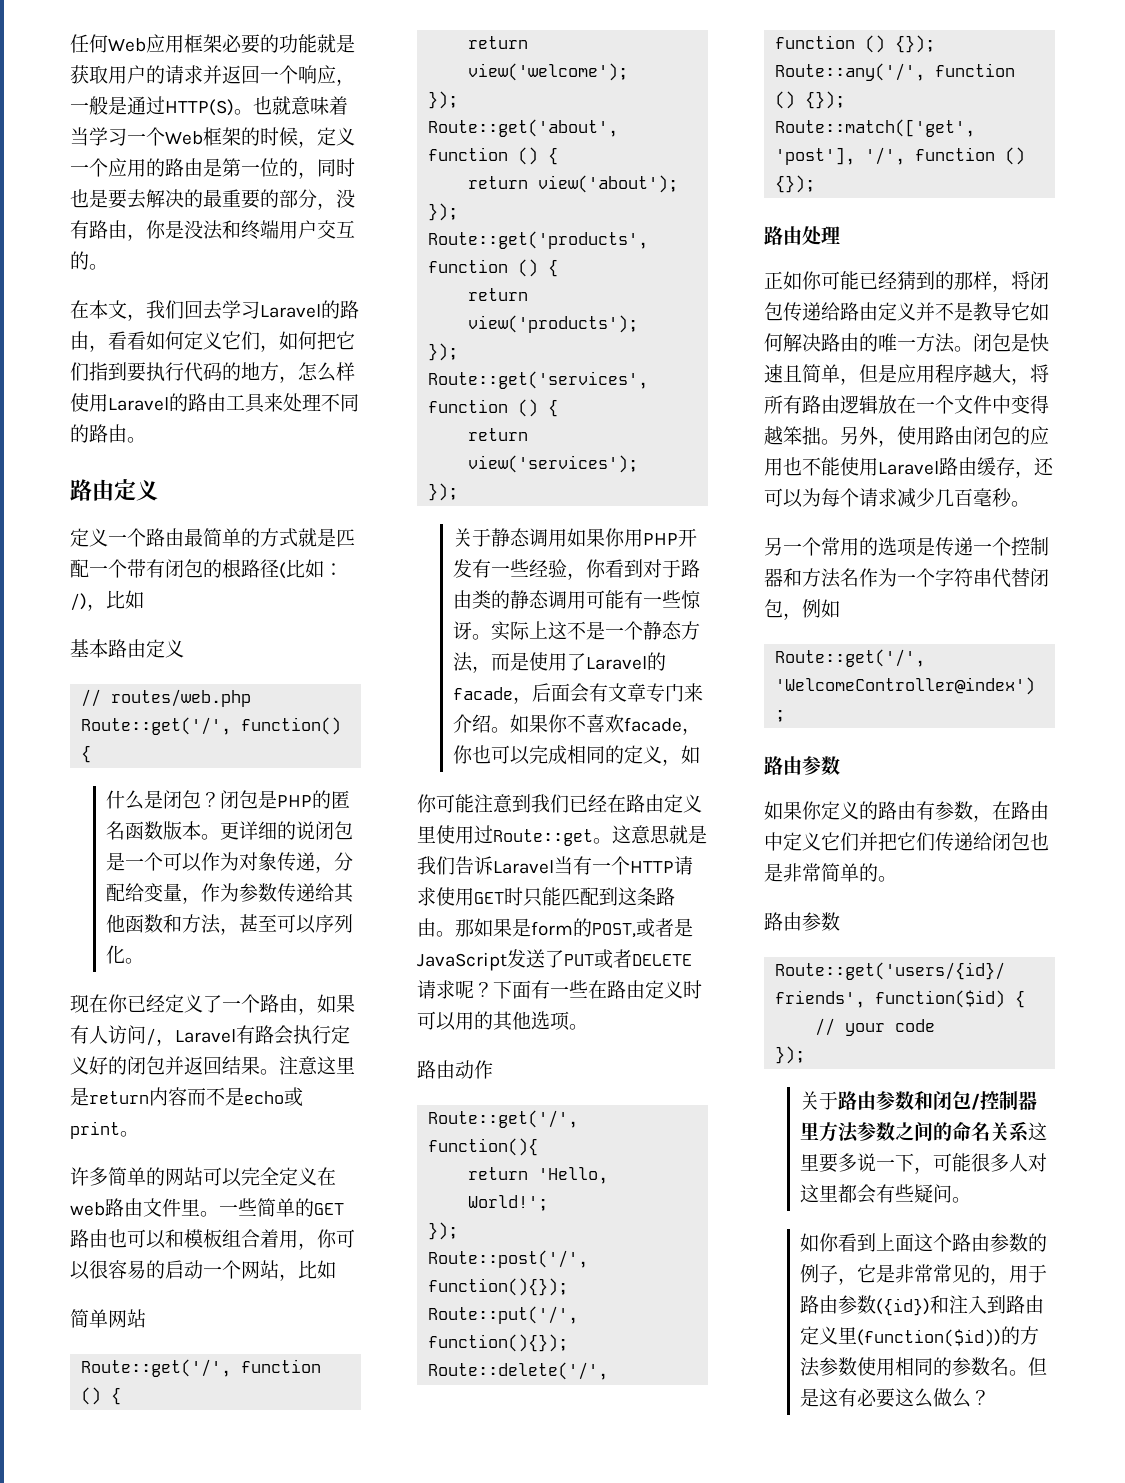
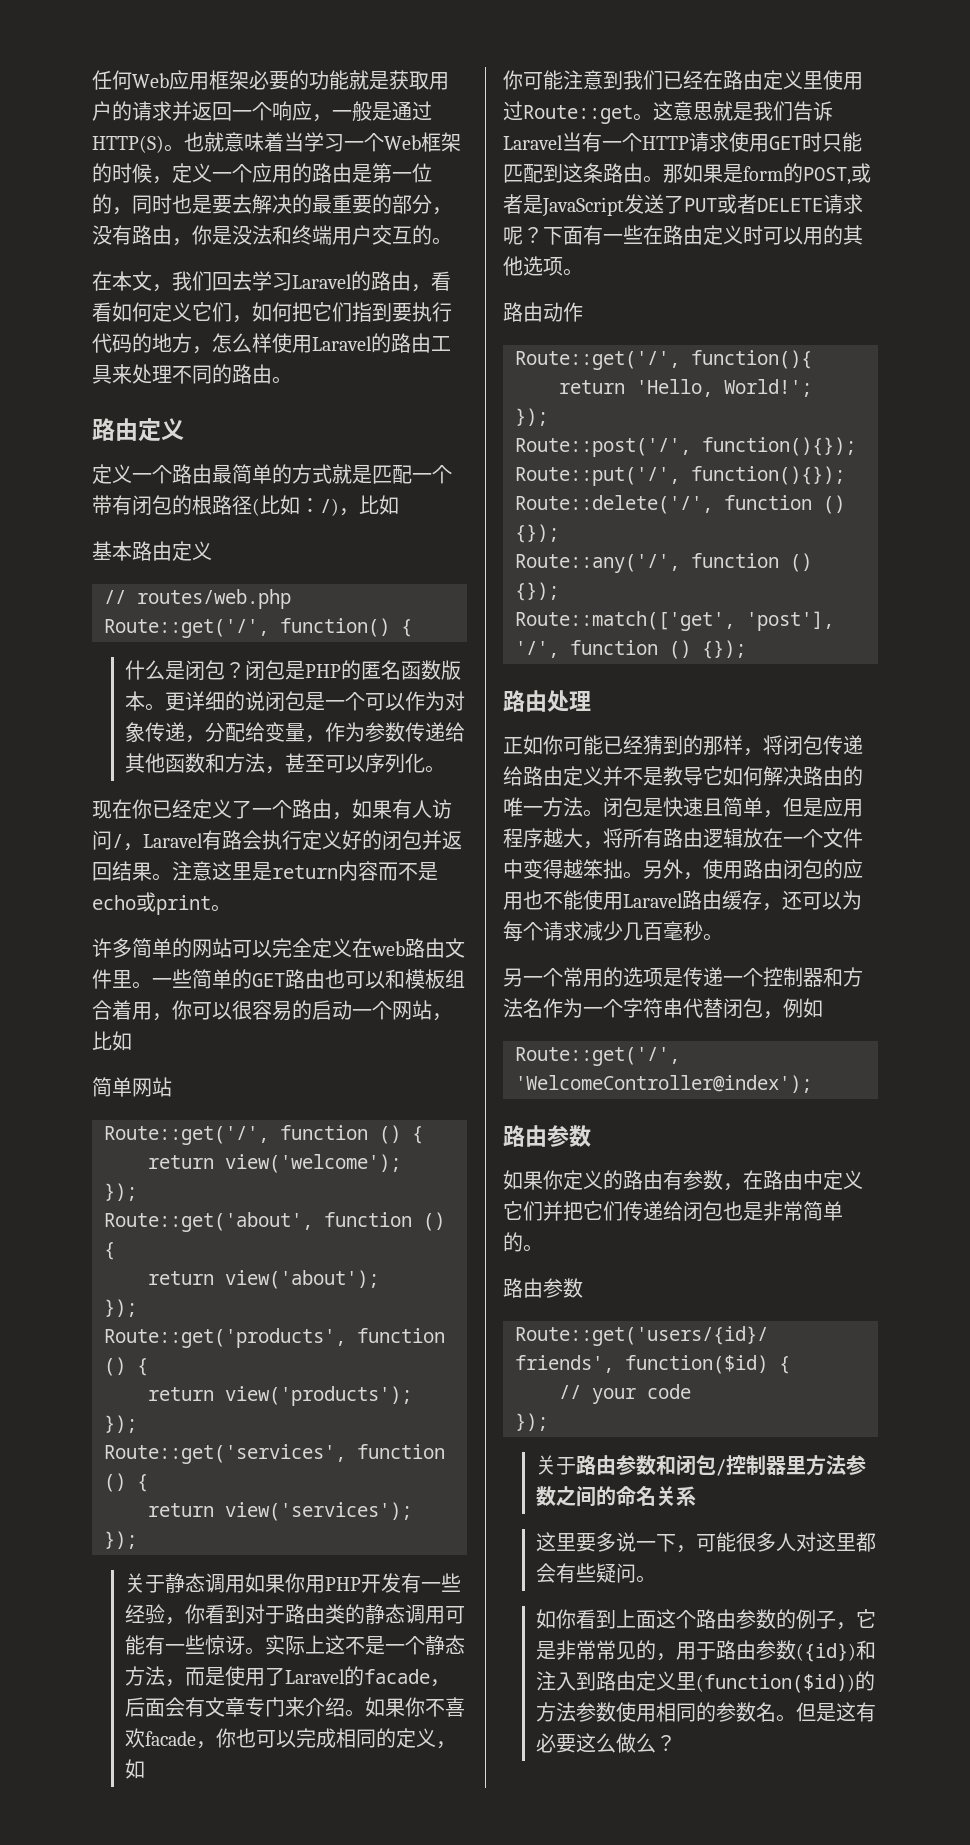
(1030, 1131) none -> (696, 1496) //

